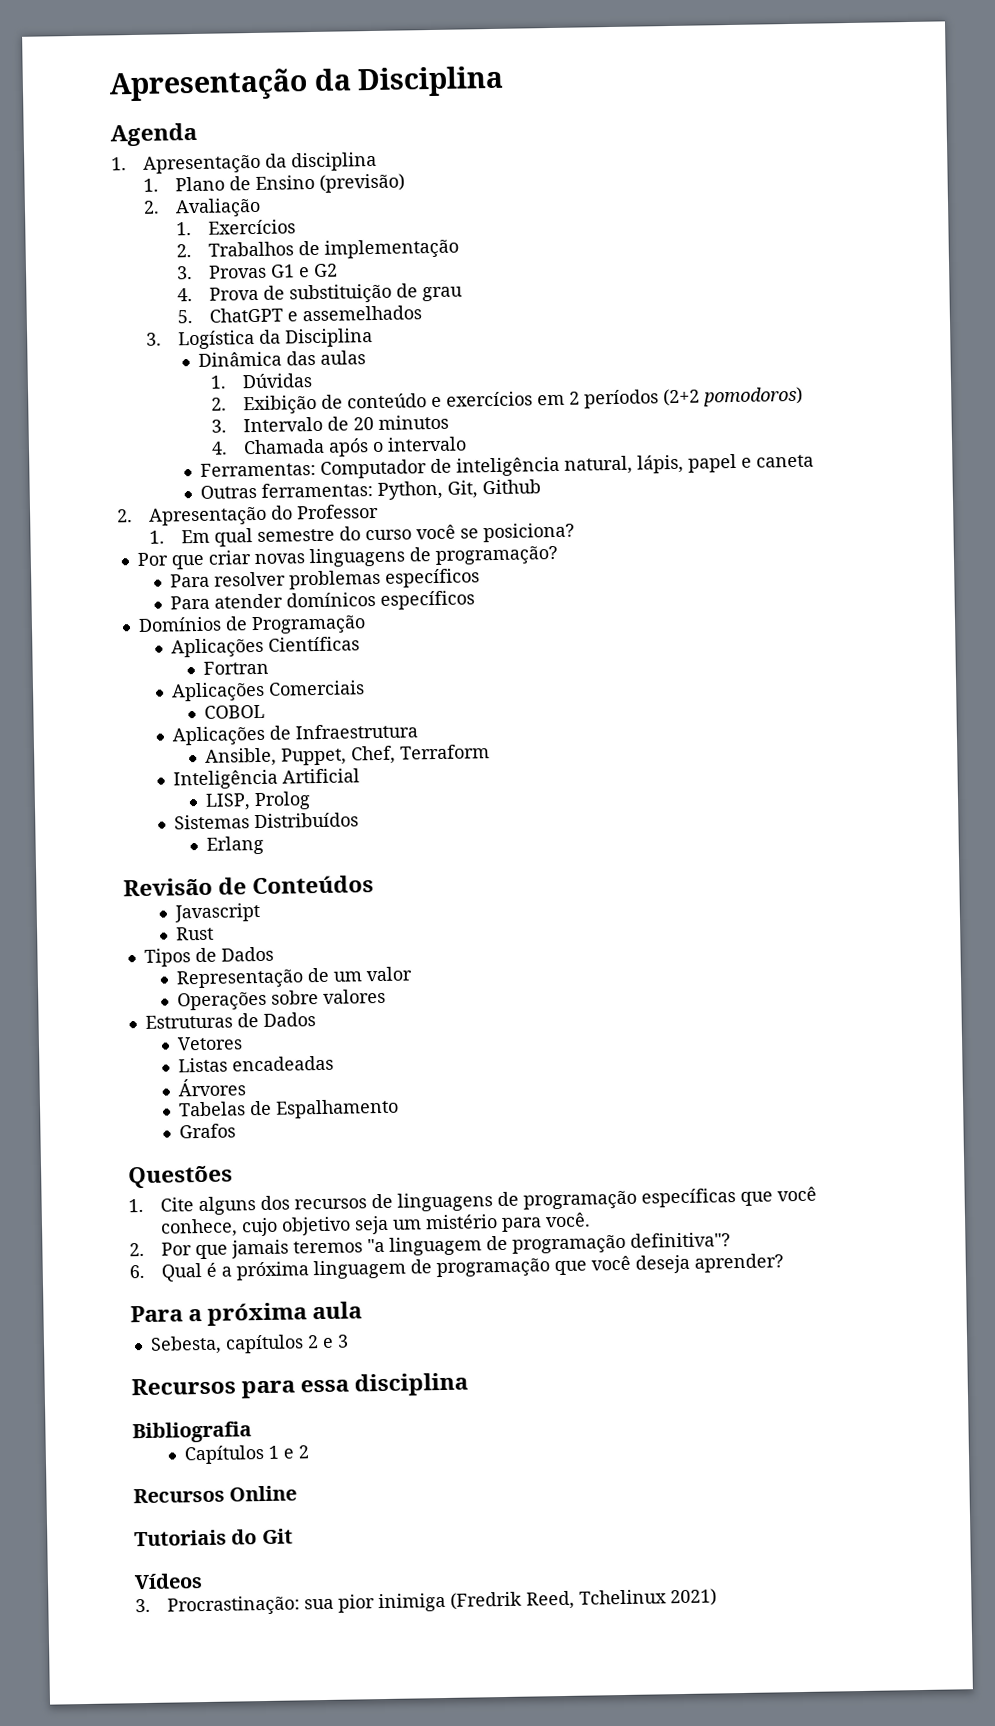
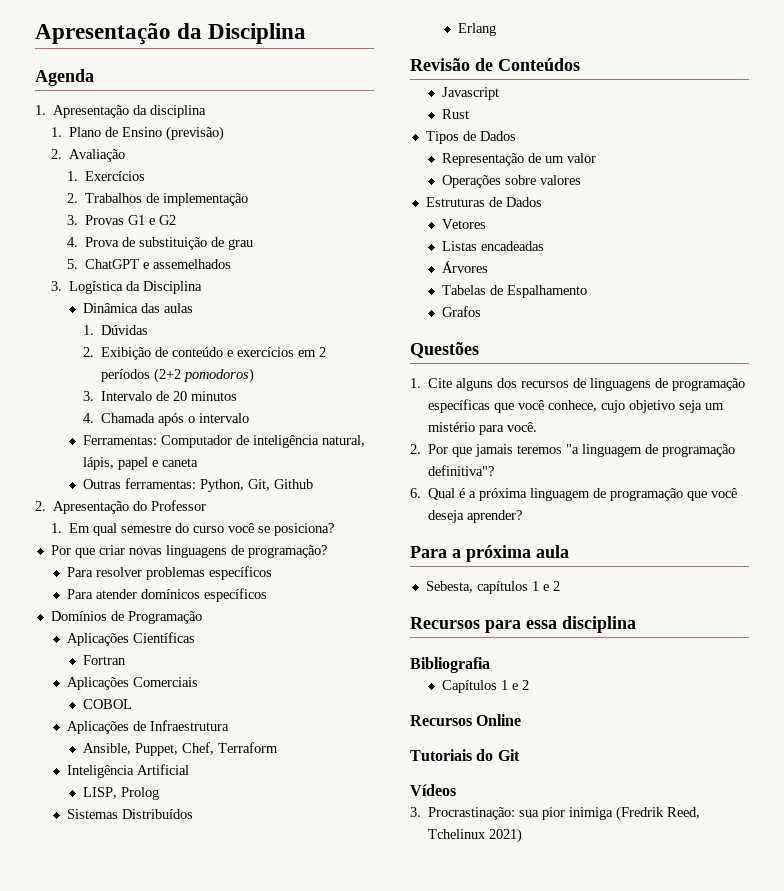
[306,1334,349,1349] 2 e 3 -> [531,581,560,591] 1 e 2

